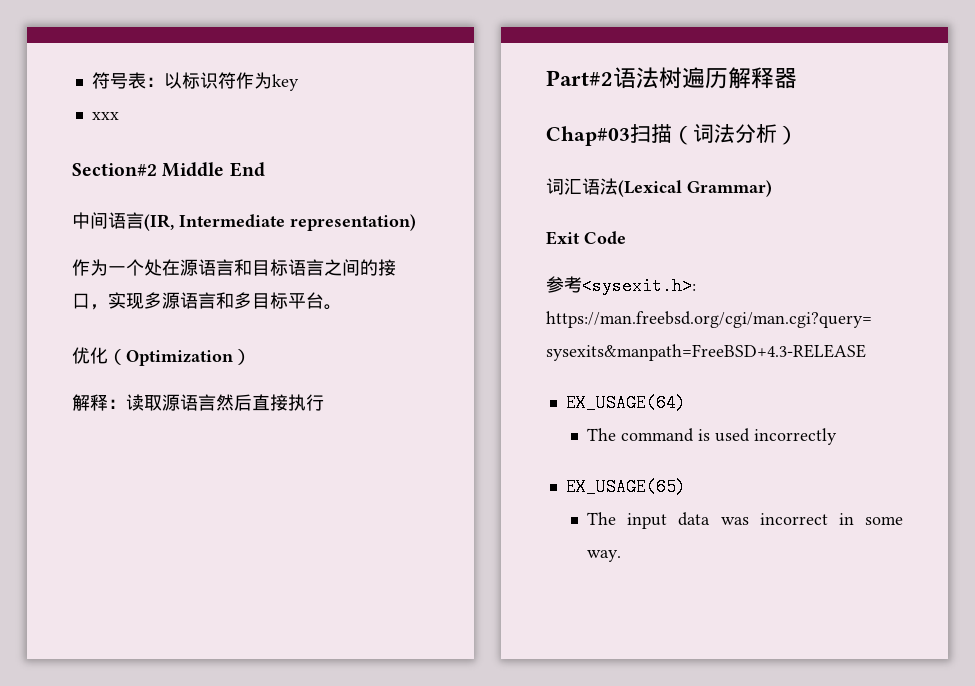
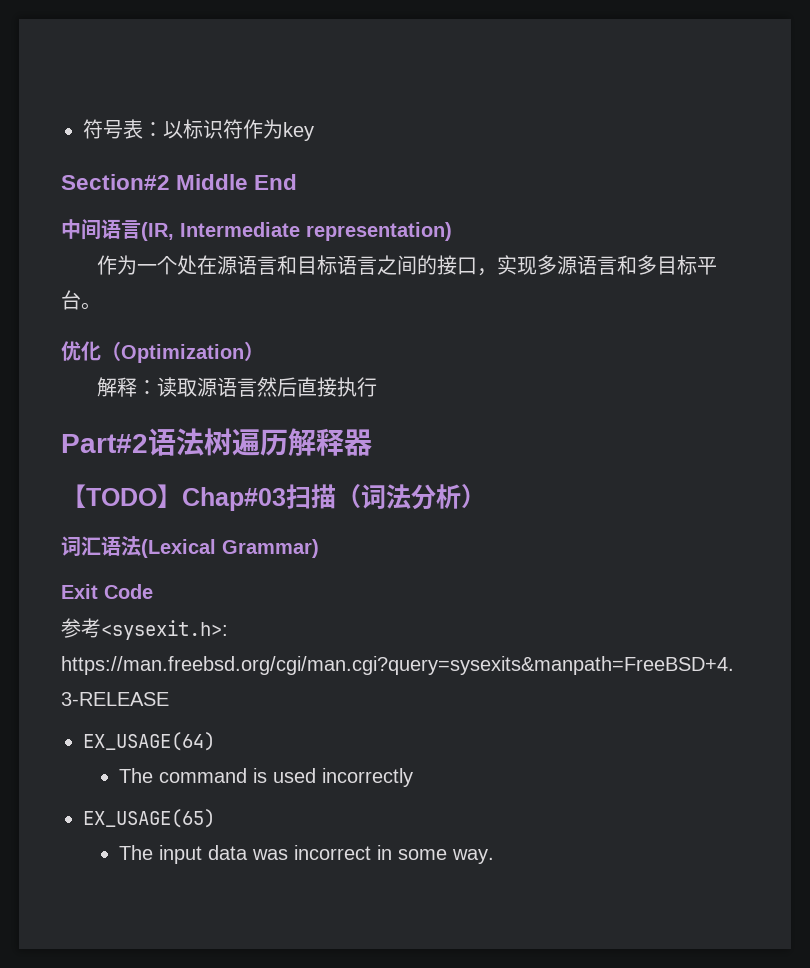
[91,112,119,120] // xxx -> (314, 131) none
(797, 78) none -> [61,484,182,508] 【TODO】

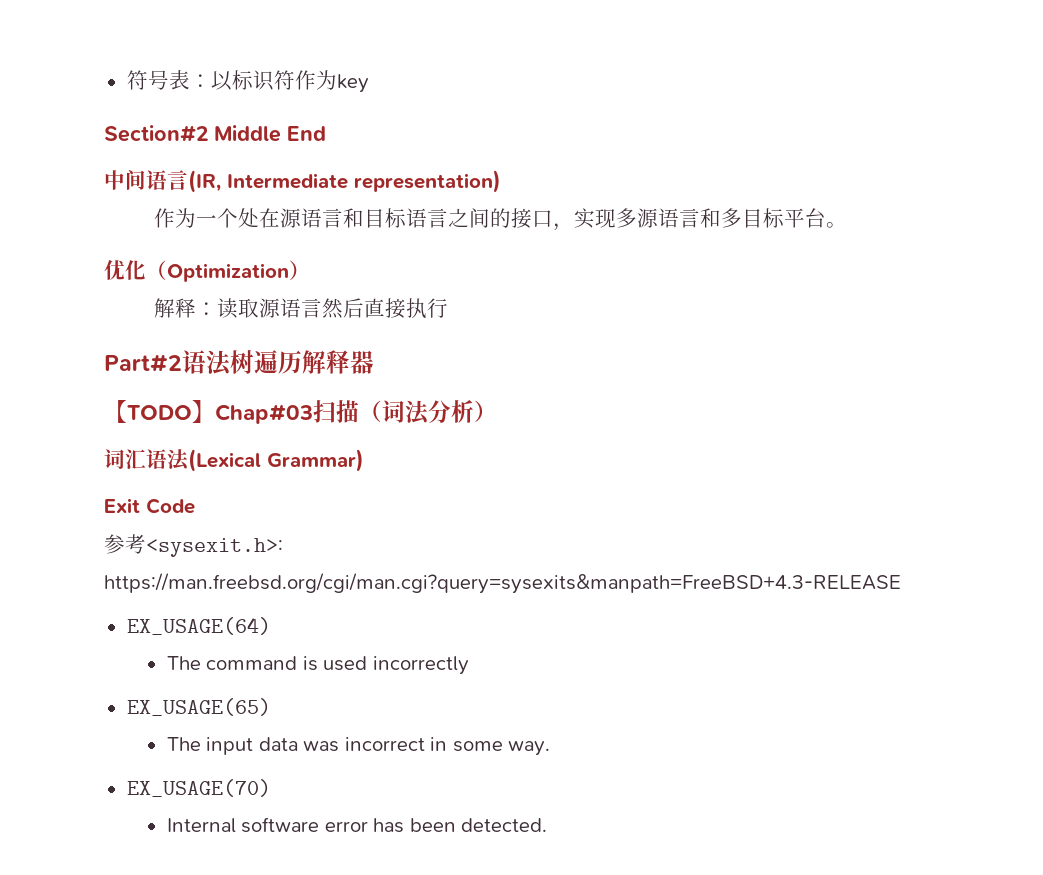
(495, 856) none -> [126,779,271,797] [166,817,548,833] // EX_USAGE(70) // Internal software error has been detected.

